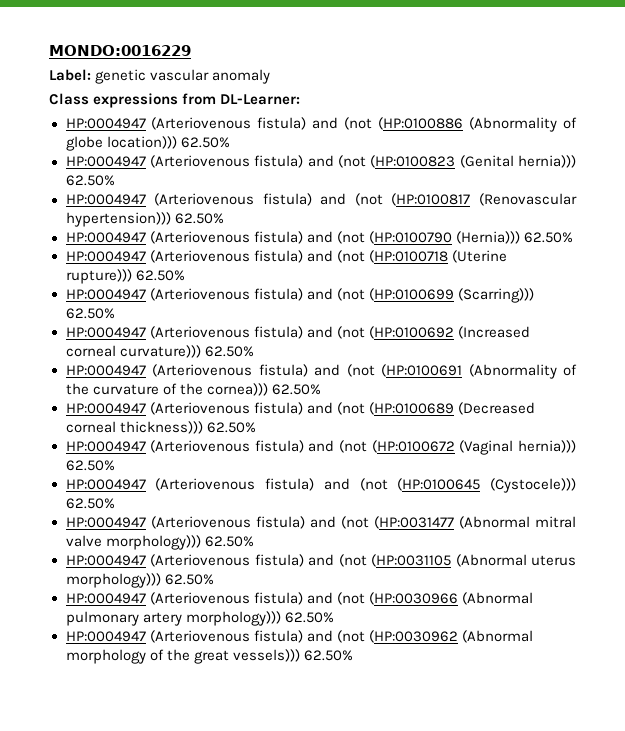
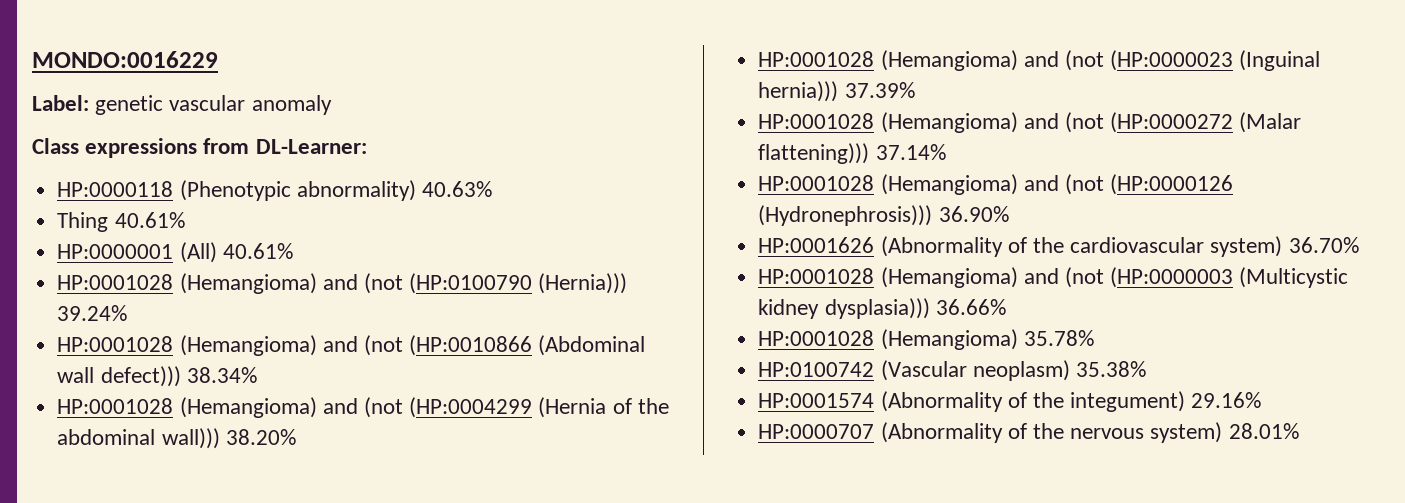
[65,117,578,132] [65,136,230,151] [65,155,577,168] [65,175,115,186] [65,193,577,206] [65,212,224,227] [65,231,573,244] [65,250,507,263] [65,269,185,284] [65,288,534,303] [65,308,115,319] [65,326,530,339] [65,345,254,358] [65,364,577,379] [65,383,321,396] [65,402,535,415] [65,421,256,434] [65,440,577,455] [65,460,115,471] [65,478,576,493] [65,498,115,509] [65,516,576,529] [65,535,254,550] [65,554,576,567] [65,573,214,588] [65,592,533,605] [65,611,334,626] [65,630,533,643] [65,649,353,664] HP:0004947 (Arteriovenous fistula) and (not (HP:0100886 (Abnormality of globe location))) 62.50% // HP:0004947 (Arteriovenous fistula) and (not (HP:0100823 (Genital hernia))) 62.50% // HP:0004947 (Arteriovenous fistula) and (not (HP:0100817 (Renovascular hypertension))) 62.50% // HP:0004947 (Arteriovenous fistula) and (not (HP:0100790 (Hernia))) 62.50% // HP:0004947 (Arteriovenous fistula) and (not (HP:0100718 (Uterine rupture))) 62.50% // HP:0004947 (Arteriovenous fistula) and (not (HP:0100699 (Scarring))) 62.50% // HP:0004947 (Arteriovenous fistula) and (not (HP:0100692 (Increased corneal curvature))) 62.50% // HP:0004947 (Arteriovenous fistula) and (not (HP:0100691 (Abnormality of the curvature of the cornea))) 62.50% // HP:0004947 (Arteriovenous fistula) and (not (HP:0100689 (Decreased corneal thickness))) 62.50% // HP:0004947 (Arteriovenous fistula) and (not (HP:0100672 (Vaginal hernia))) 62.50% // HP:0004947 (Arteriovenous fistula) and (not (HP:0100645 (Cystocele))) 62.50% // HP:0004947 (Arteriovenous fistula) and (not (HP:0031477 (Abnormal mitral valve morphology))) 62.50% // HP:0004947 (Arteriovenous fistula) and (not (HP:0031105 (Abnormal uterus morphology))) 62.50% // HP:0004947 (Arteriovenous fistula) and (not (HP:0030966 (Abnormal pulmonary artery morphology))) 62.50% // HP:0004947 (Arteriovenous fistula) and (not (HP:0030962 (Abnormal morphology of the great vessels))) 62.50% -> [57,180,492,201] [57,212,185,232] [57,242,293,263] [57,273,628,294] [57,305,128,321] [57,335,646,356] [57,366,257,387] [57,397,669,418] [57,428,296,449] [758,50,1321,71] [758,81,915,102] [758,112,1302,133] [758,143,946,164] [758,174,1234,195] [758,205,1009,226] [758,236,1359,257] [758,267,1349,288] [758,298,1006,319] [758,329,1094,350] [758,360,1146,381] [758,391,1262,412] [758,422,1299,443] HP:0000118 (Phenotypic abnormality) 40.63% // Thing 40.61% // HP:0000001 (All) 40.61% // HP:0001028 (Hemangioma) and (not (HP:0100790 (Hernia))) 39.24% // HP:0001028 (Hemangioma) and (not (HP:0010866 (Abdominal wall defect))) 38.34% // HP:0001028 (Hemangioma) and (not (HP:0004299 (Hernia of the abdominal wall))) 38.20% // HP:0001028 (Hemangioma) and (not (HP:0000023 (Inguinal hernia))) 37.39% // HP:0001028 (Hemangioma) and (not (HP:0000272 (Malar flattening))) 37.14% // HP:0001028 (Hemangioma) and (not (HP:0000126 (Hydronephrosis))) 36.90% // HP:0001626 (Abnormality of the cardiovascular system) 36.70% // HP:0001028 (Hemangioma) and (not (HP:0000003 (Multicystic kidney dysplasia))) 36.66% // HP:0001028 (Hemangioma) 35.78% // HP:0100742 (Vascular neoplasm) 35.38% // HP:0001574 (Abnormality of the integument) 29.16% // HP:0000707 (Abnormality of the nervous system) 28.01%

